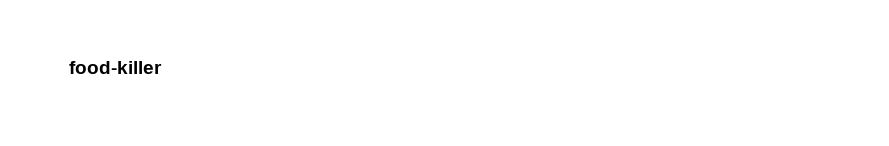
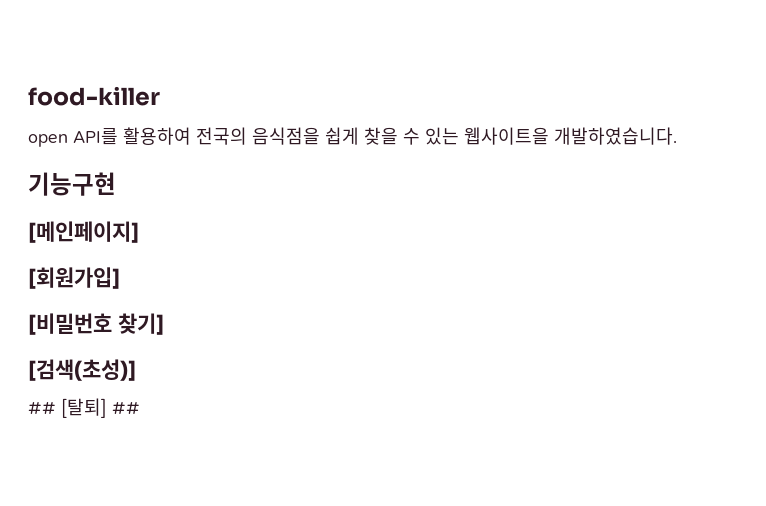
(162, 67) none -> [28,127,677,147] [28,172,116,196] [28,221,139,243] [28,267,120,289] [28,313,164,335] [28,359,136,381] [28,398,140,418] // open API를 활용하여 전국의 음식점을 쉽게 찾을 수 있는 웹사이트을 개발하였습니다. // 기능구현 // [메인페이지] // [회원가입] // [비밀번호 찾기] // [검색(초성)] // ## [탈퇴] ##

